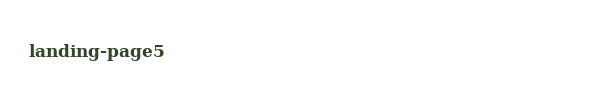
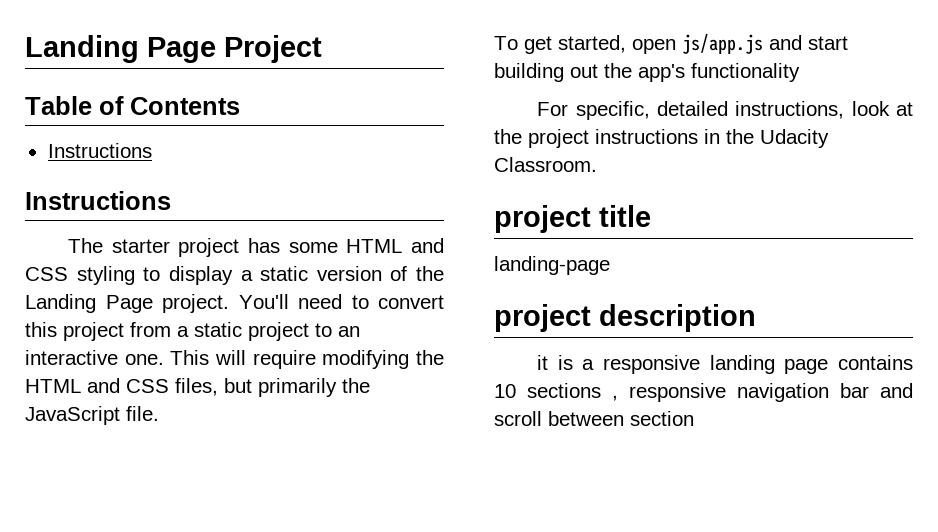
[29,44,165,61] landing-page5 -> [25,35,322,63] [25,96,240,115] [47,143,152,158] [25,191,171,210] [68,238,445,257] [25,266,444,285] [25,294,444,313] [25,322,360,341] [25,350,444,369] [25,378,370,397] [25,406,159,425] [494,34,848,54] [494,63,800,82] [537,101,913,120] [494,129,829,148] [494,157,597,172] [494,205,651,233] [494,256,610,275] [494,304,756,332] [537,355,913,374] [494,383,913,402] [494,411,694,426] Landing Page Project // Table of Contents // Instructions // Instructions // The starter project has some HTML and CSS styling to display a static version of the Landing Page project. You'll need to convert this project from a static project to an interactive one. This will require modifying the HTML and CSS files, but primarily the JavaScript file. // To get started, open js/app.js and start building out the app's functionality // For specific, detailed instructions, look at the project instructions in the Udacity Classroom. // project title // landing-page // project description // it is a responsive landing page contains 10 sections , responsive navigation bar and scroll between section

